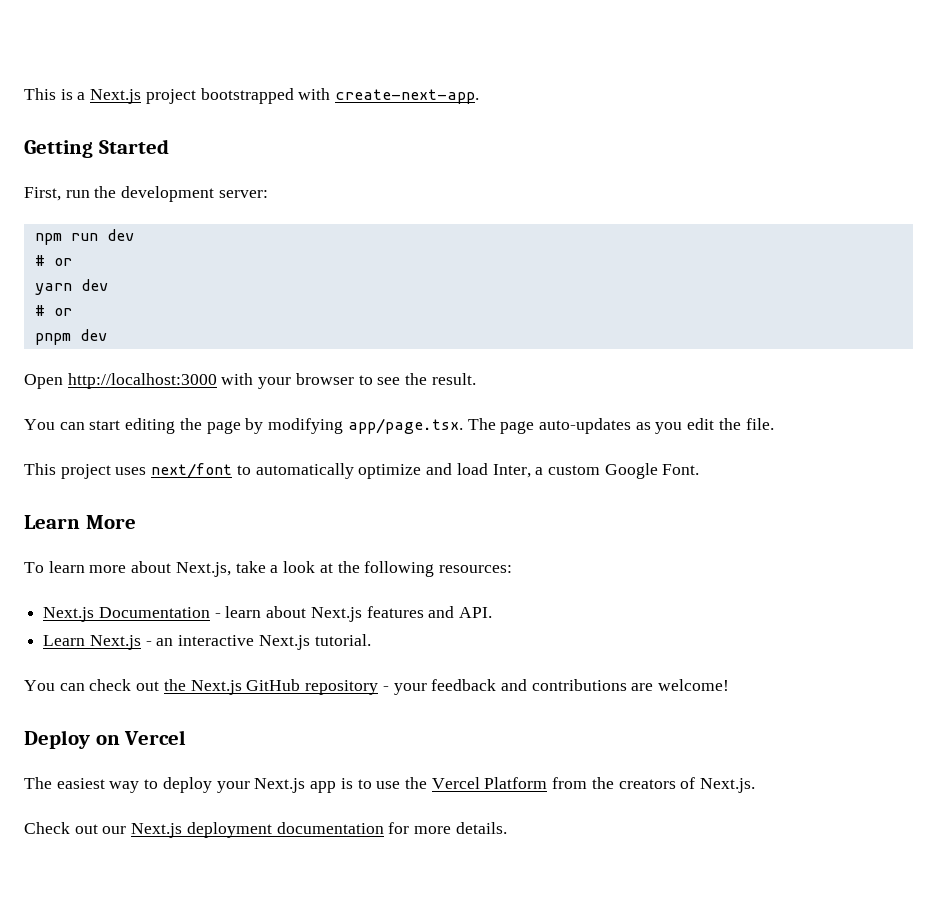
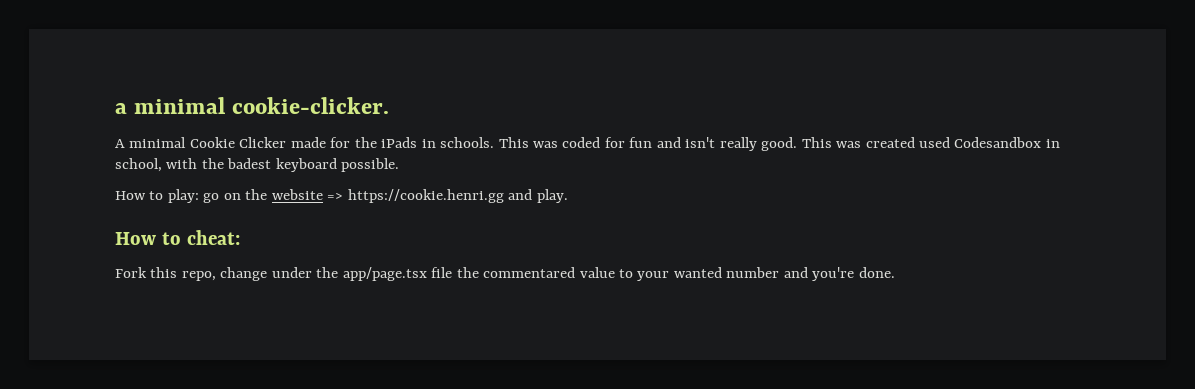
[24,88,480,104] [24,139,169,158] [24,186,268,202] [34,229,134,245] [34,255,72,266] [34,279,108,295] [34,305,72,316] [34,329,107,345] [24,373,476,389] [24,418,774,434] [24,463,700,479] [24,515,136,529] [24,561,512,577] [43,606,493,622] [43,634,371,650] [24,679,730,695] [24,730,187,749] [24,777,756,793] [24,822,507,838] This is a Next.js project bootstrapped with create-next-app. // Getting Started // First, run the development server: // npm run dev // # or // yarn dev // # or // pnpm dev // Open http://localhost:3000 with your browser to see the result. // You can start editing the page by modifying app/page.tsx. The page auto-updates as you edit the file. // This project uses next/font to automatically optimize and load Inter, a custom Google Font. // Learn More // To learn more about Next.js, take a look at the following resources: // Next.js Documentation - learn about Next.js features and API. // Learn Next.js - an interactive Next.js tutorial. // You can check out the Next.js GitHub repository - your feedback and contributions are welcome! // Deploy on Vercel // The easiest way to deploy your Next.js app is to use the Vercel Platform from the creators of Next.js. // Check out our Next.js deployment documentation for more details. -> [115,97,390,114] [115,137,1060,151] [115,158,400,172] [115,189,568,203] [115,230,240,245] [115,267,895,281] a minimal cookie-clicker. // A minimal Cookie Clicker made for the iPads in schools. This was coded for fun and isn't really good. This was created used Codesandbox in school, with the badest keyboard possible. // How to play: go on the website => https://cookie.henri.gg and play. // How to cheat: // Fork this repo, change under the app/page.tsx file the commentared value to your wanted number and you're done.

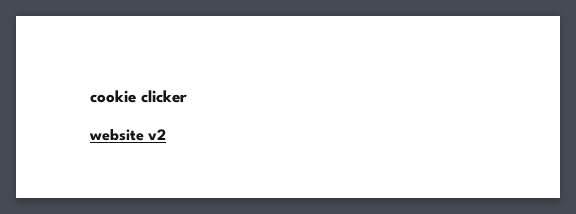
[115,97,390,114] [115,137,1060,151] [115,158,400,172] [115,189,568,203] [115,230,240,245] [115,267,895,281] a minimal cookie-clicker. // A minimal Cookie Clicker made for the iPads in schools. This was coded for fun and isn't really good. This was created used Codesandbox in school, with the badest keyboard possible. // How to play: go on the website => https://cookie.henri.gg and play. // How to cheat: // Fork this repo, change under the app/page.tsx file the commentared value to your wanted number and you're done. -> [90,90,187,103] [89,129,167,141] cookie clicker // website v2

